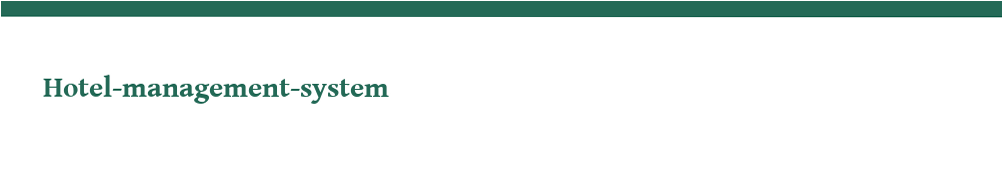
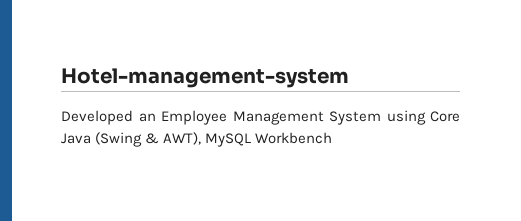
(390, 89) none -> [61,110,460,125] [61,132,333,147] // Developed an Employee Management System using Core Java (Swing & AWT), MySQL Workbench

